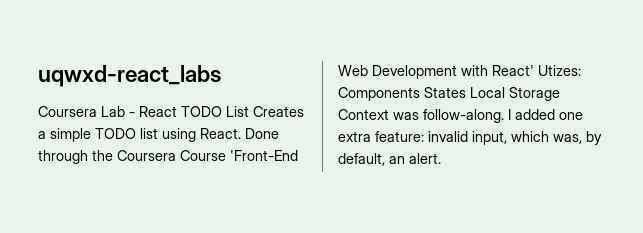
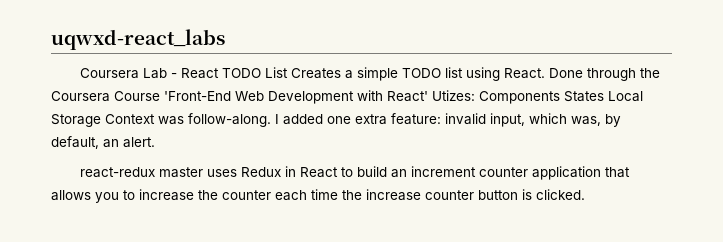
(441, 158) none -> [79,166,630,180] [51,189,585,203] // react-redux master uses Redux in React to build an increment counter application that allows you to increase the counter each time the increase counter button is clicked.

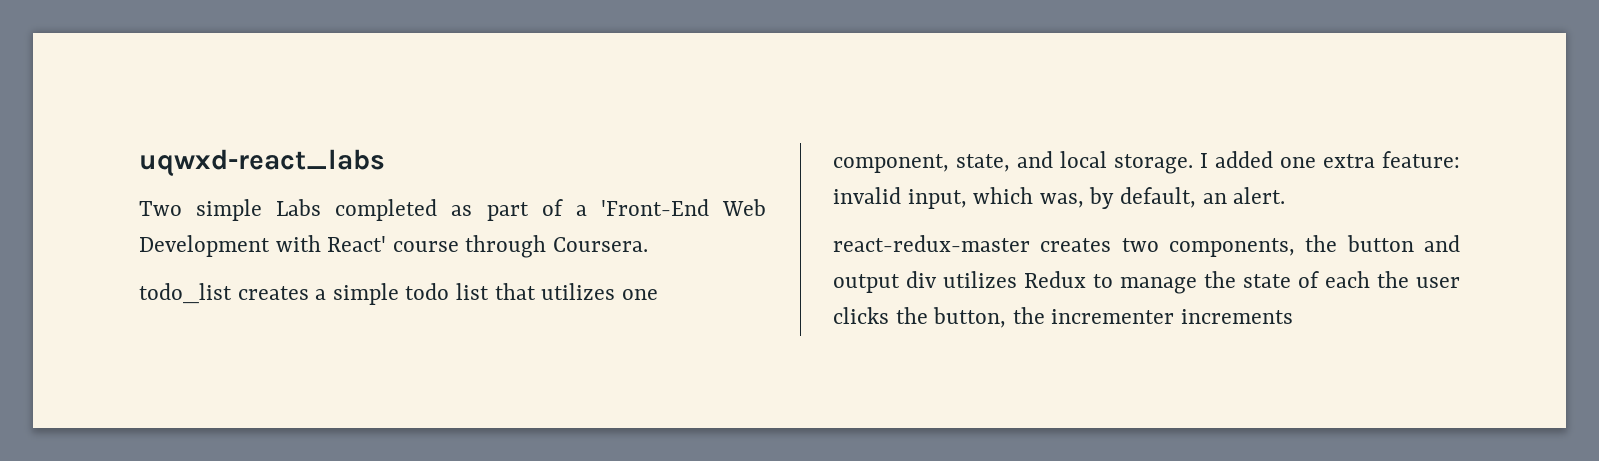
[79,67,660,81] [51,91,160,102] Coursera Lab - React TODO List Creates a simple TODO list using React. Done through the Coursera Course -> [139,199,587,221] Two simple Labs completed as part of a
[432,90,643,104] [51,113,271,127] Utizes: Components States Local Storage Context was follow-along. -> [392,235,649,258] [139,283,658,305] [833,151,1193,174] course through Coursera. // todo_list creates a simple todo list that utilizes one component, state, and local storage.
[79,166,630,180] [51,189,585,203] react-redux master uses Redux in React to build an increment counter application that allows you to increase the counter each time the increase counter button is clicked. -> [833,235,1460,257] [833,271,1460,294] [833,307,1294,328] react-redux-master creates two components, the button and output div utilizes Redux to manage the state of each the user clicks the button, the incrementer increments

